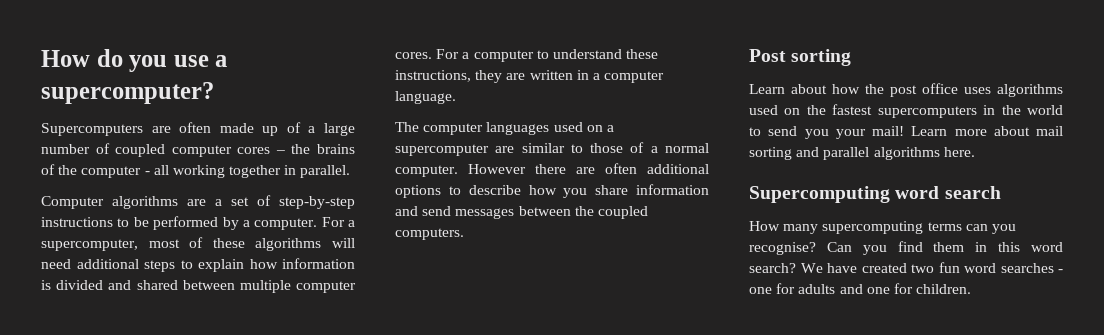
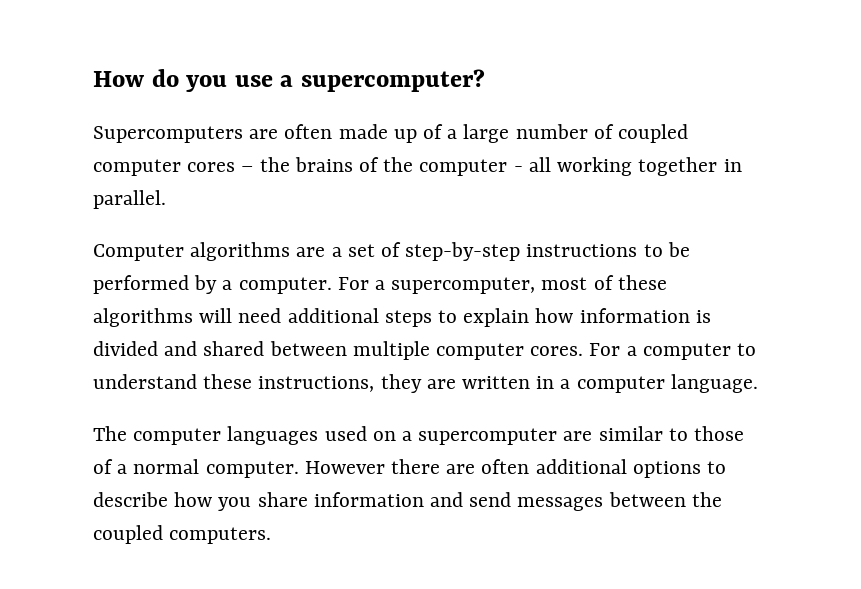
[749,49,852,66] [749,83,1063,97] [749,104,1063,118] [749,126,1063,139] [749,147,975,160] [749,186,1001,203] [749,221,1016,234] [749,241,1063,255] [749,262,1063,273] [749,283,972,294] // Post sorting // Learn about how the post office uses algorithms used on the fastest supercomputers in the world to send you your mail! Learn more about mail sorting and parallel algorithms here. // Supercomputing word search // How many supercomputing terms can you recognise? Can you find them in this word search? We have created two fun word searches - one for adults and one for children. -> (272, 535) none

